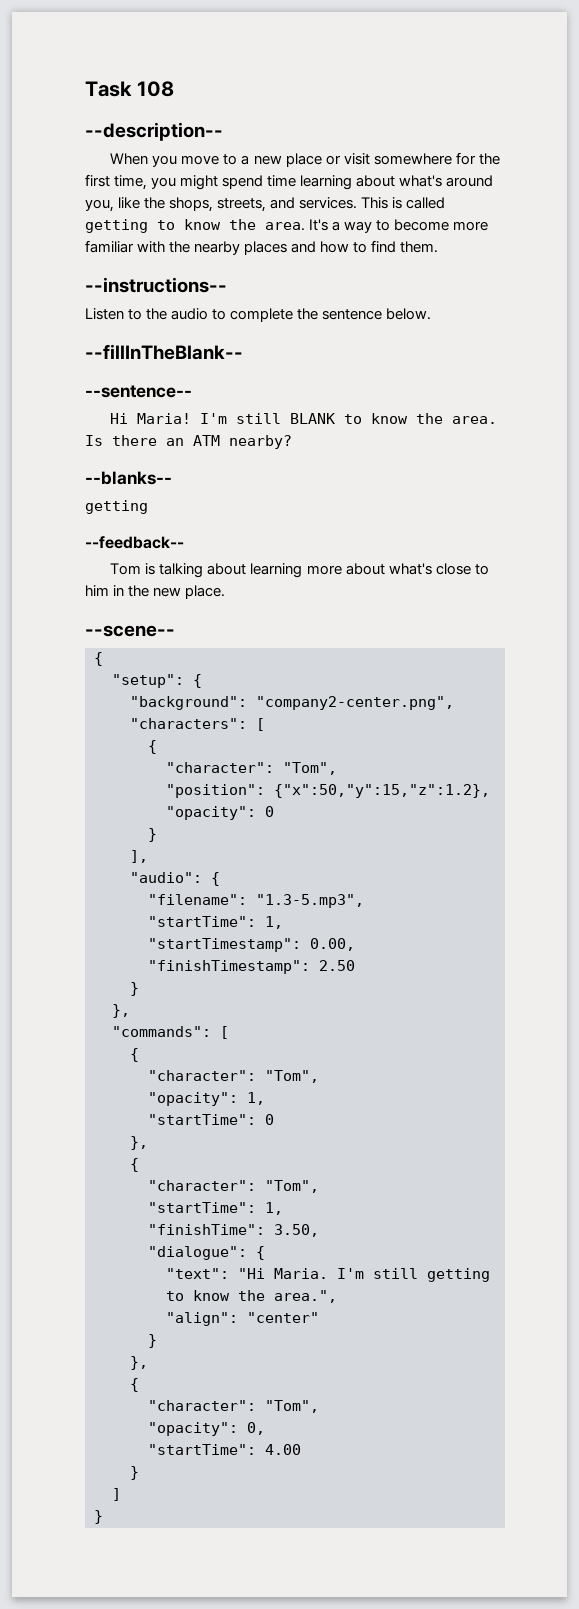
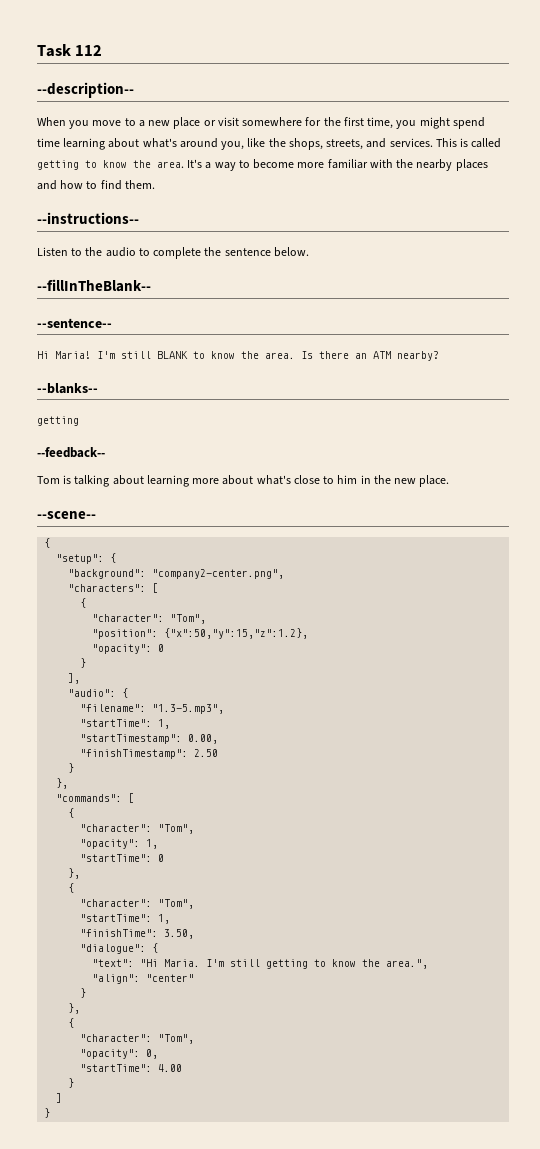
[136,81,174,97] 108 -> [75,45,103,56] 112

